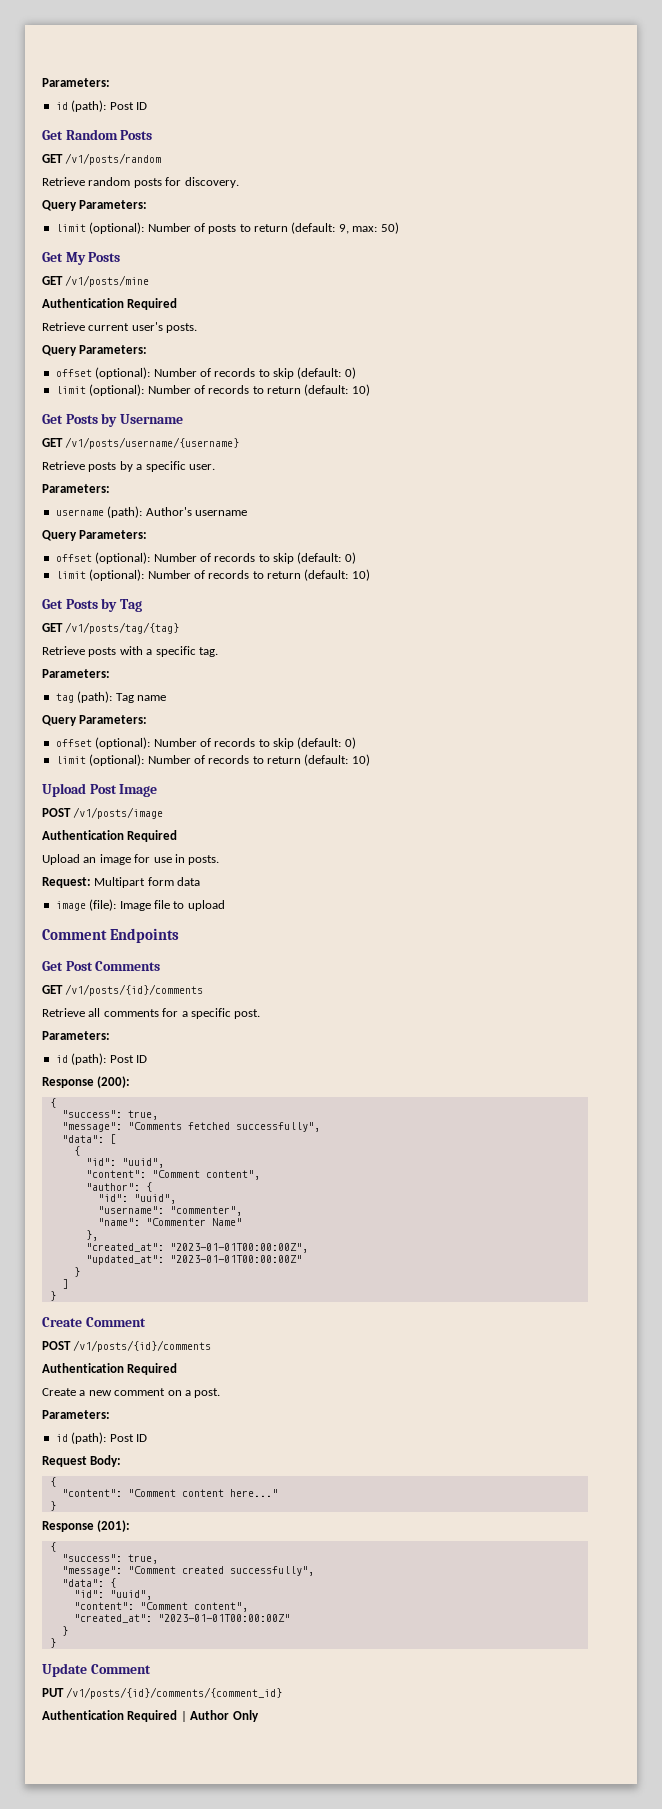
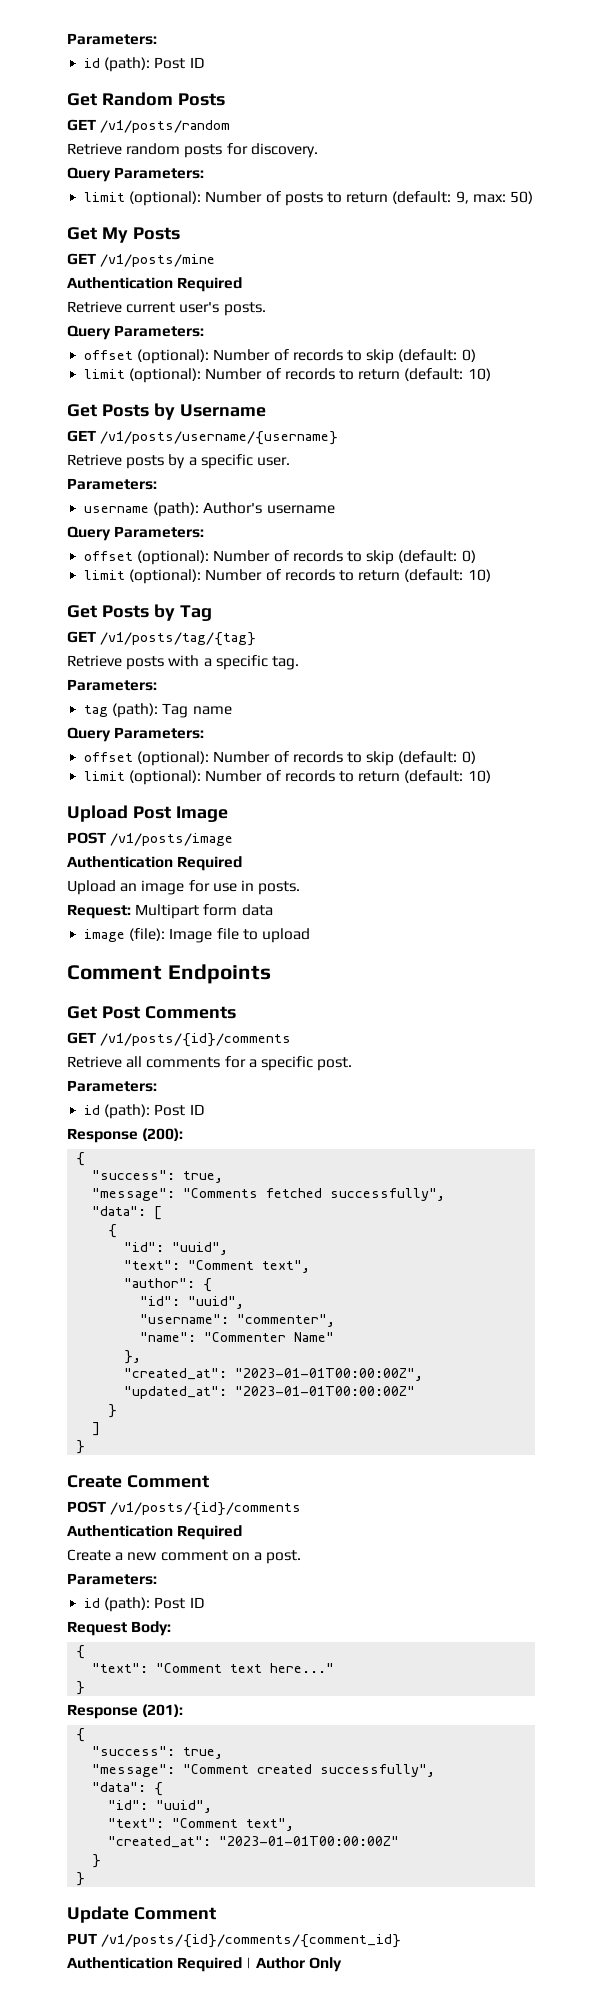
[85,1170,260,1180] "content": "Comment content", -> [124,1260,311,1273] "text": "Comment text",
[61,1489,224,1497] "content": "Comment content -> [92,1663,263,1673] "text": "Comment text
[73,1602,248,1612] "content": "Comment content", -> [108,1818,295,1831] "text": "Comment text",

